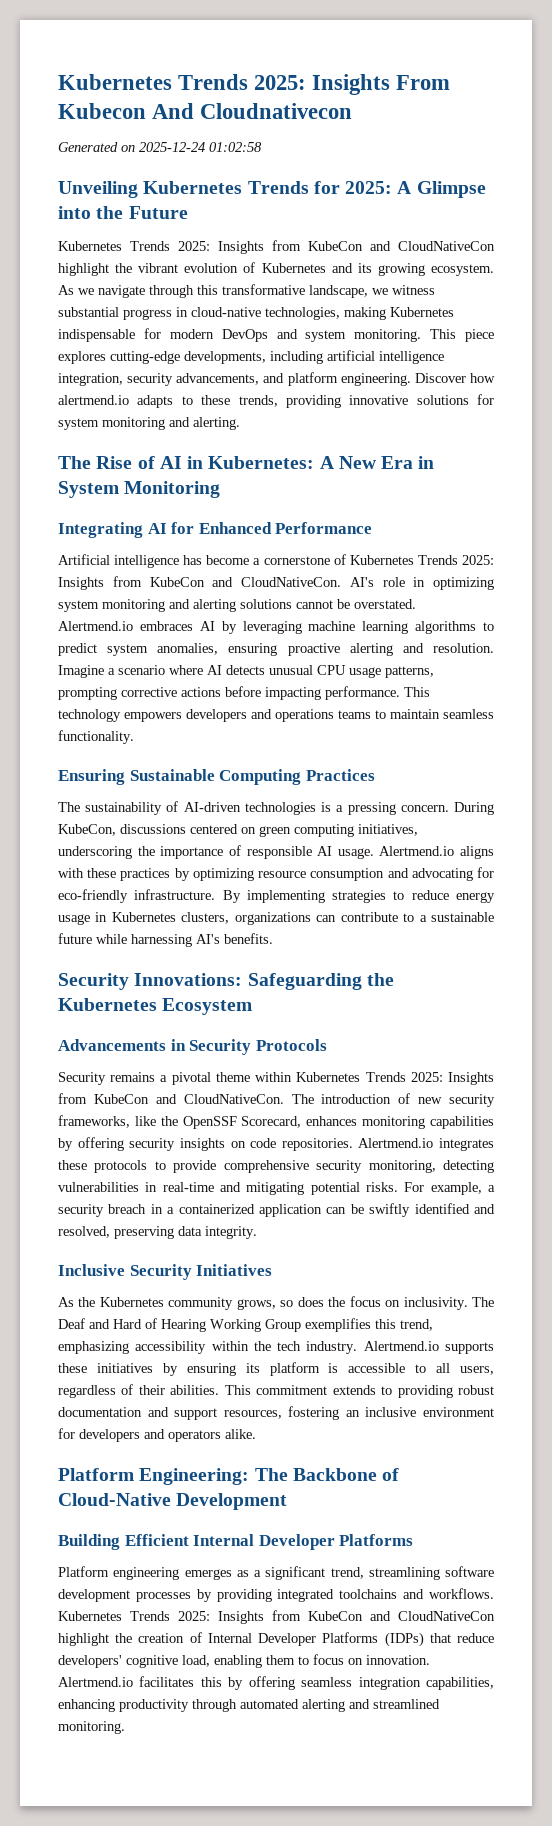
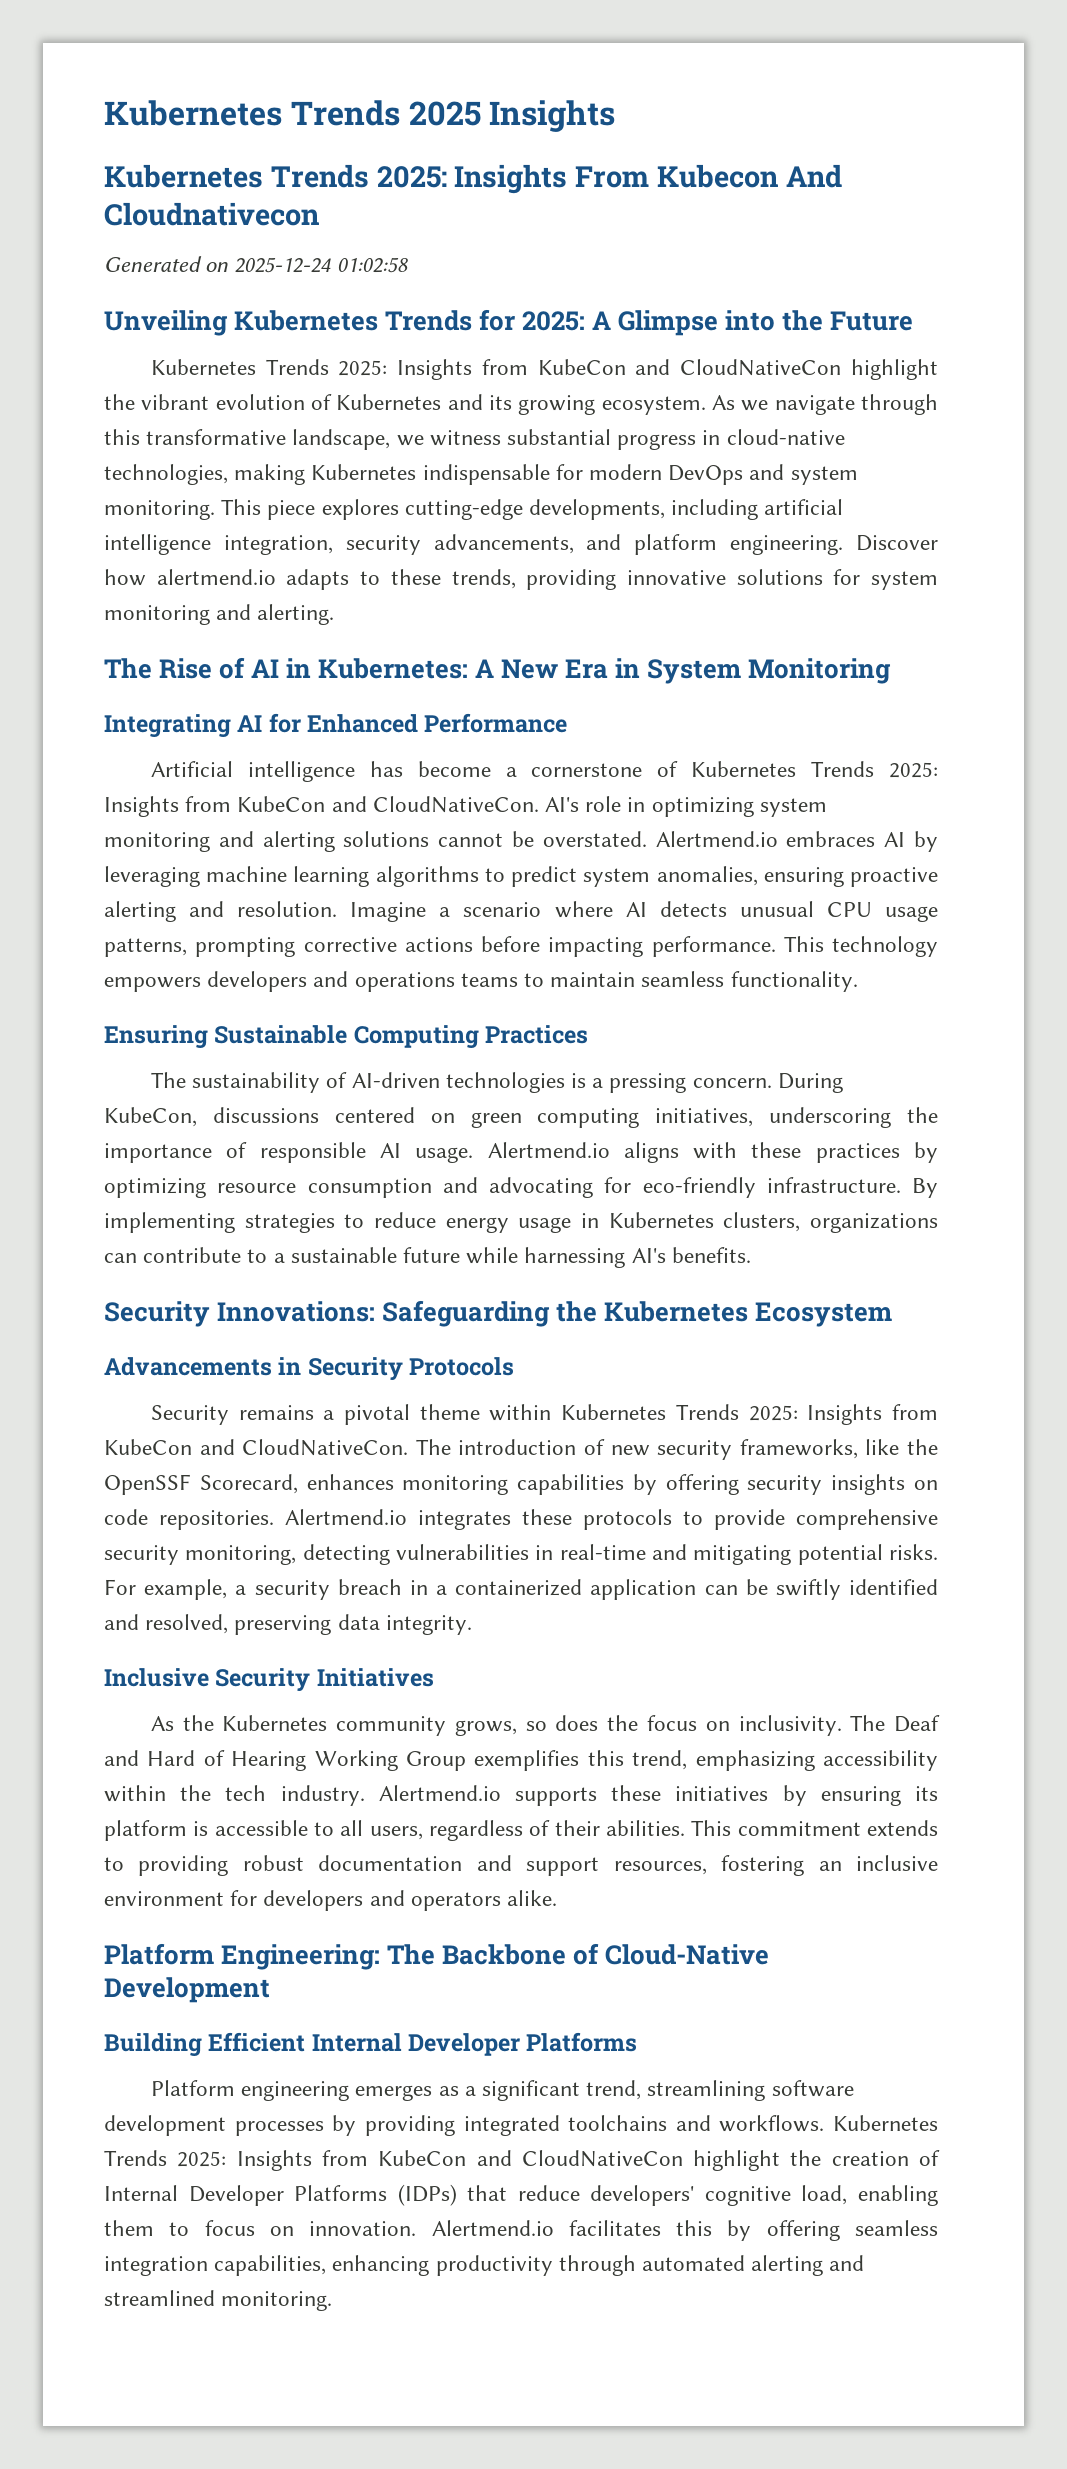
[58,74,249,90] Kubernetes Trends -> [104,100,616,132] [104,164,369,188] Kubernetes Trends 2025 Insights // Kubernetes Trends

